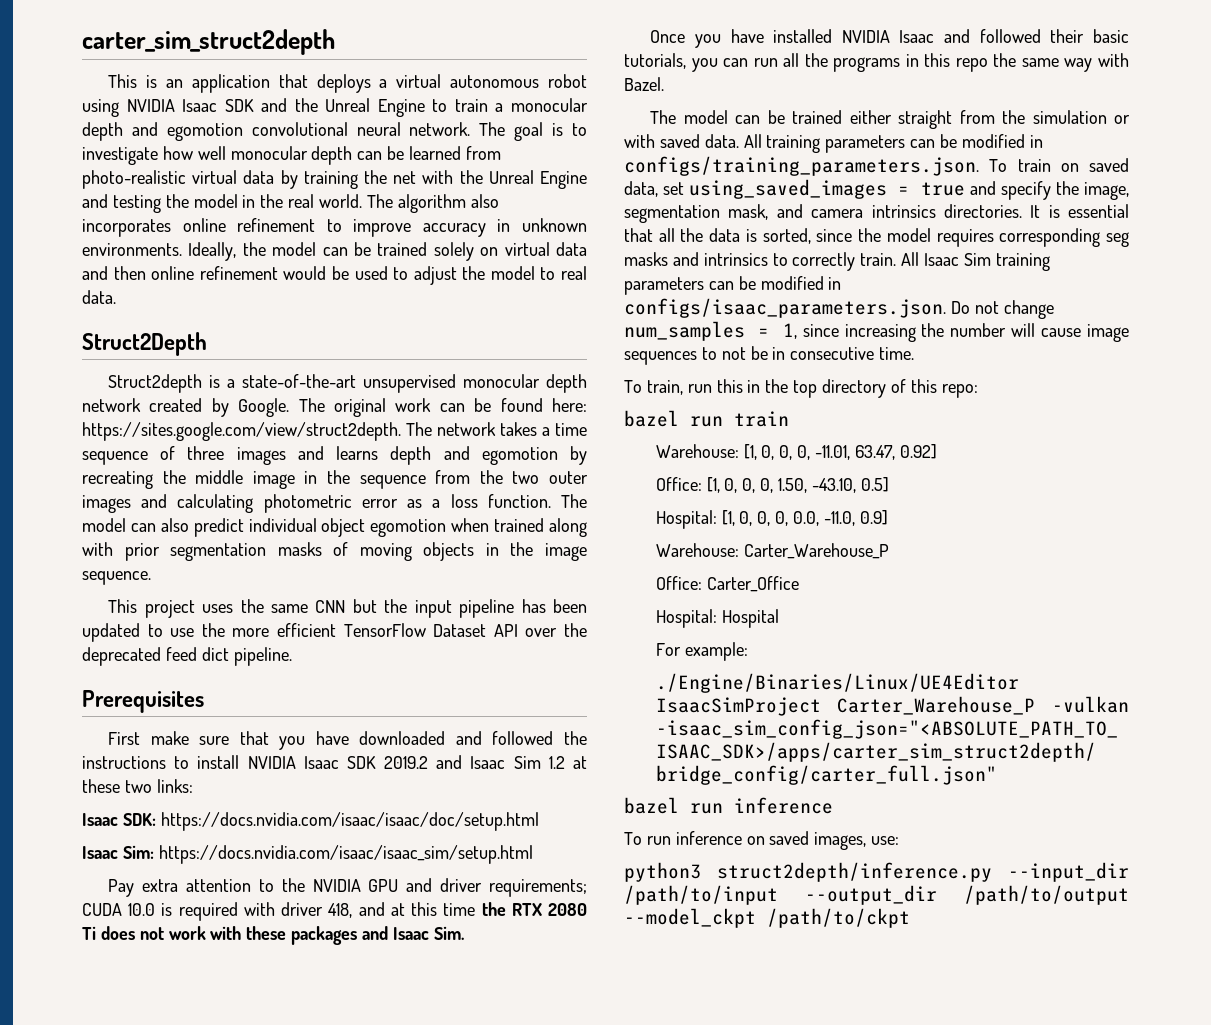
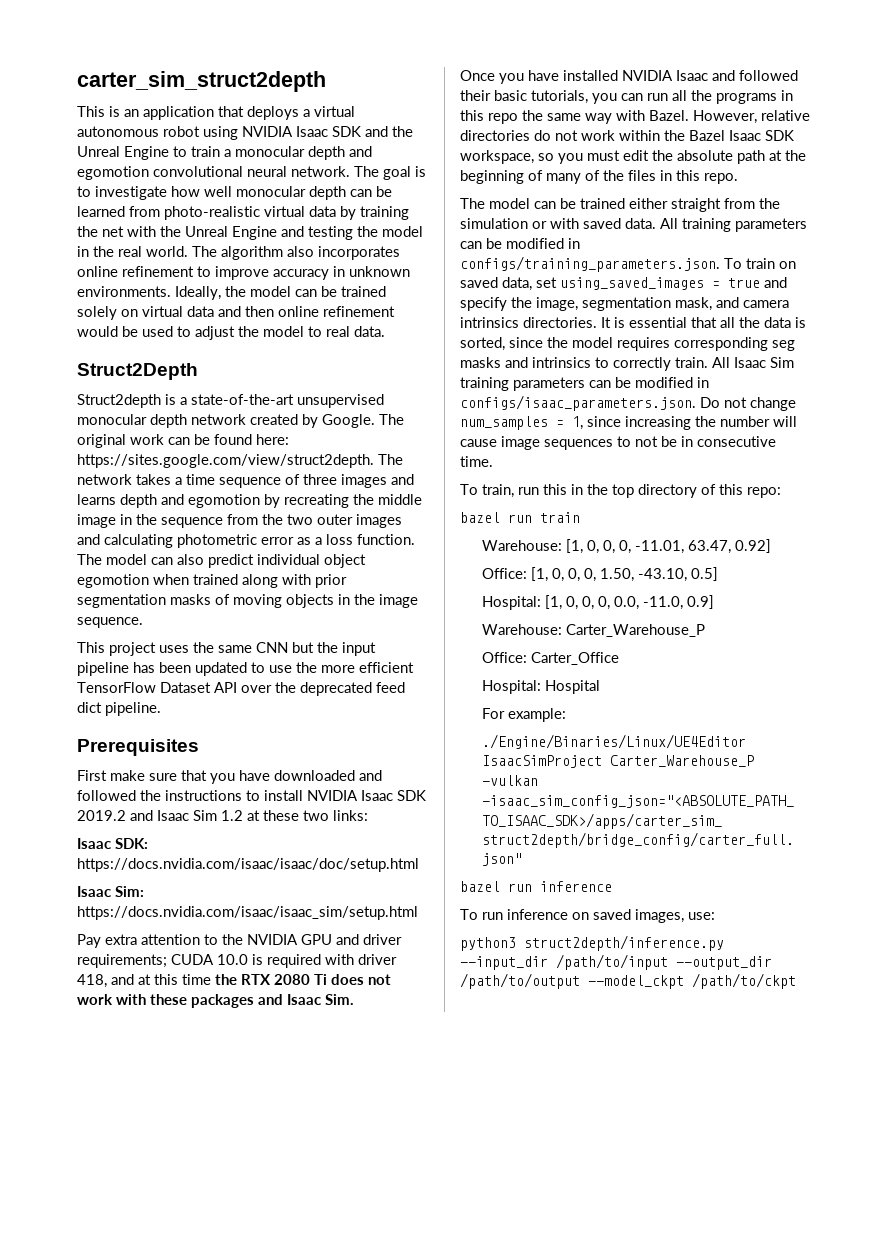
(664, 84) none -> [693,110,810,124] [460,130,794,141] [460,150,806,164] [460,170,738,184] However, relative directories do not work within the Bazel Isaac SDK workspace, so you must edit the absolute path at the beginning of many of the files in this repo.

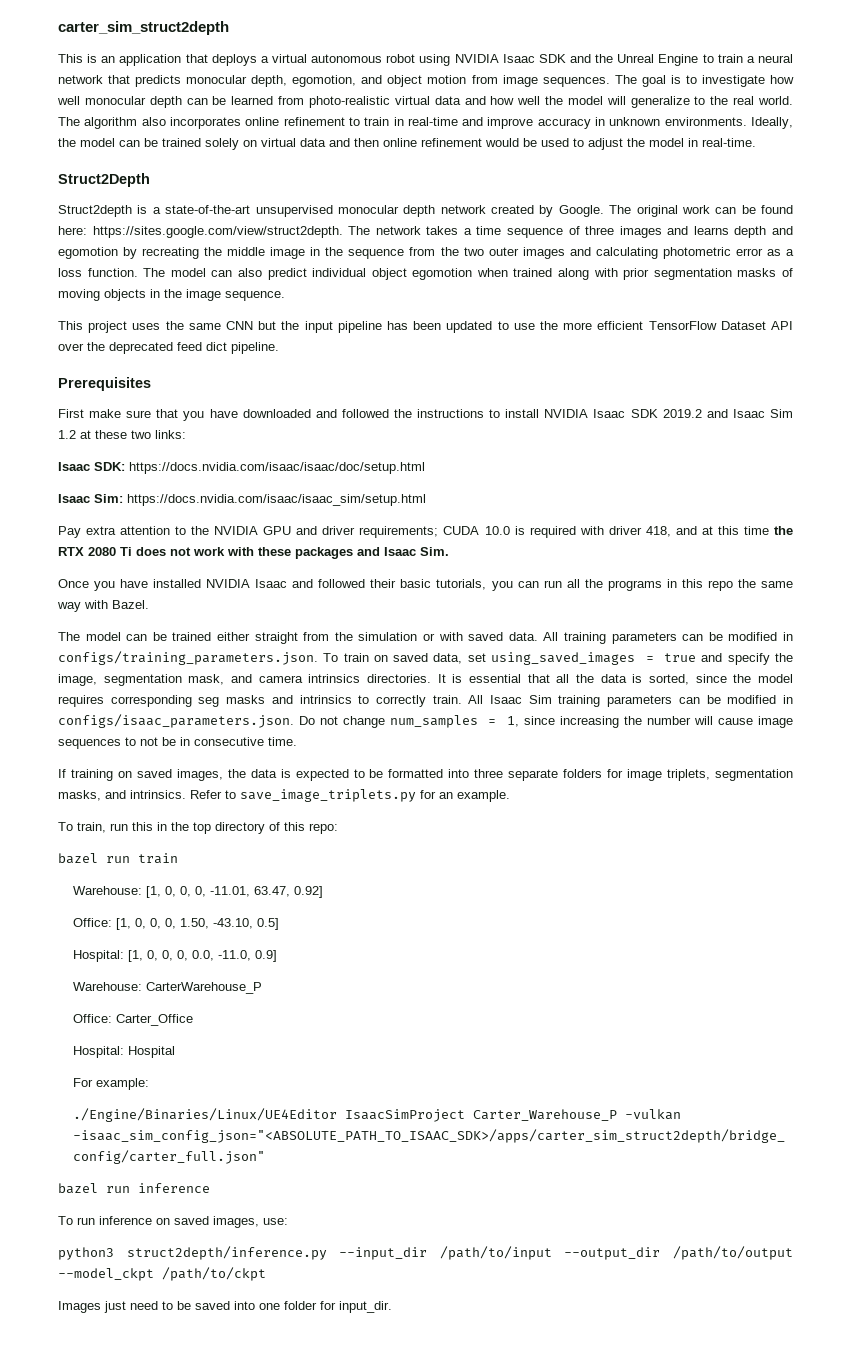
[235,146,372,160] [77,166,350,180] monocular depth and egomotion convolutional neural network. -> [757,54,793,63] [58,75,610,87] neural network that predicts monocular depth, egomotion, and object motion from image sequences.
[340,206,409,220] [77,226,423,240] [77,246,89,257] by training the net with the Unreal Engine and testing the model in -> [464,96,706,108] and how well the model will generalize to
(211, 271) none -> [364,117,484,126] train in real-time and
[308,326,385,337] to real data. -> [688,138,756,147] in real-time.
[693,110,810,124] [460,130,794,141] [460,150,806,164] [460,170,738,184] However, relative directories do not work within the Bazel Isaac SDK workspace, so you must edit the absolute path at the beginning of many of the files in this repo. -> (149, 604) none
(493, 461) none -> [58,769,793,781] [58,789,510,802] // If training on saved images, the data is expected to be formatted into three separate folders for image triplets, segmentation masks, and intrinsics. Refer to save_image_triplets.py for an example.
[565,624,705,637] Carter_Warehouse_P -> [145,982,262,994] CarterWarehouse_P
(796, 981) none -> [58,1301,392,1313] // Images just need to be saved into one folder for input_dir.

